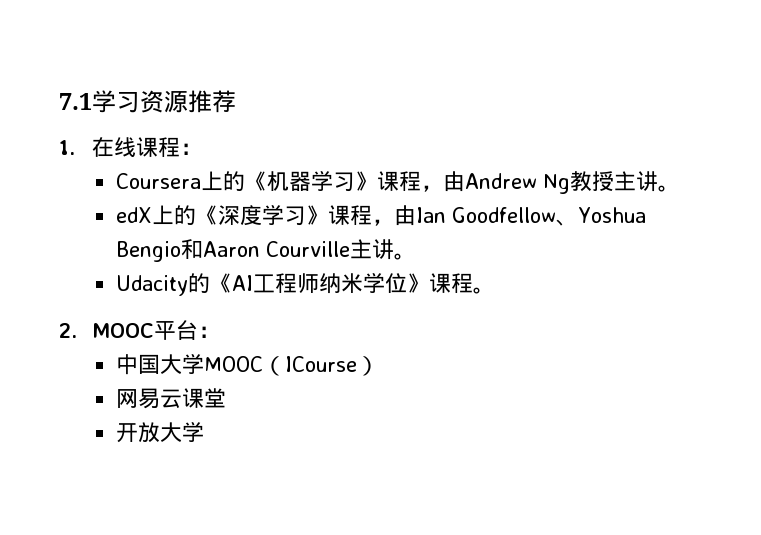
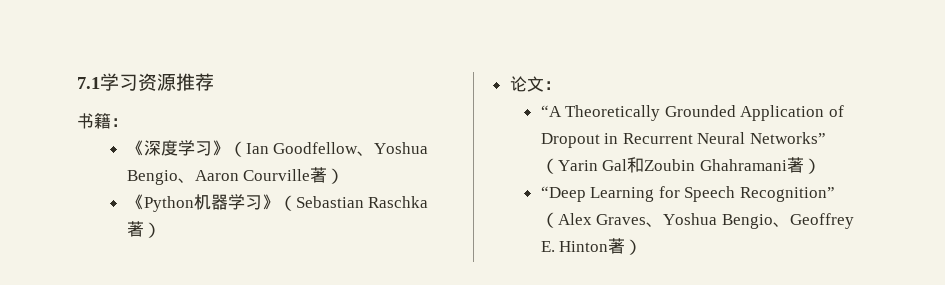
[59,137,202,158] [116,171,681,194] [116,205,197,225] 1.在线课程： // Coursera上的《机器学习》课程，由Andrew Ng教授主讲。 // edX上的 -> [77,113,128,129] 书籍： //
[328,205,417,226] 课程，由 -> [228,141,246,157] （
[181,239,204,259] 和 -> [177,178,195,183] 、
[350,239,417,260] [116,273,496,296] [59,320,220,340] [116,354,380,376] [116,388,227,409] [116,422,205,443] 主讲。 // Udacity的《AI工程师纳米学位》课程。 // 2. MOOC平台： // 中国大学MOOC（ICourse） // 网易云课堂 // 开放大学 -> [310,167,345,184] [126,194,429,212] [126,221,161,238] [509,76,561,92] [540,105,845,121] [540,132,827,148] [540,157,821,174] [540,186,836,202] [540,212,854,229] [540,238,643,255] 著） // 《Python机器学习》（Sebastian Raschka著） // 论文： // “A Theoretically Grounded Application of Dropout in Recurrent Neural Networks”（Yarin Gal和Zoubin Ghahramani著） // “Deep Learning for Speech Recognition”（Alex Graves、Yoshua Bengio、Geoffrey E. Hinton著）

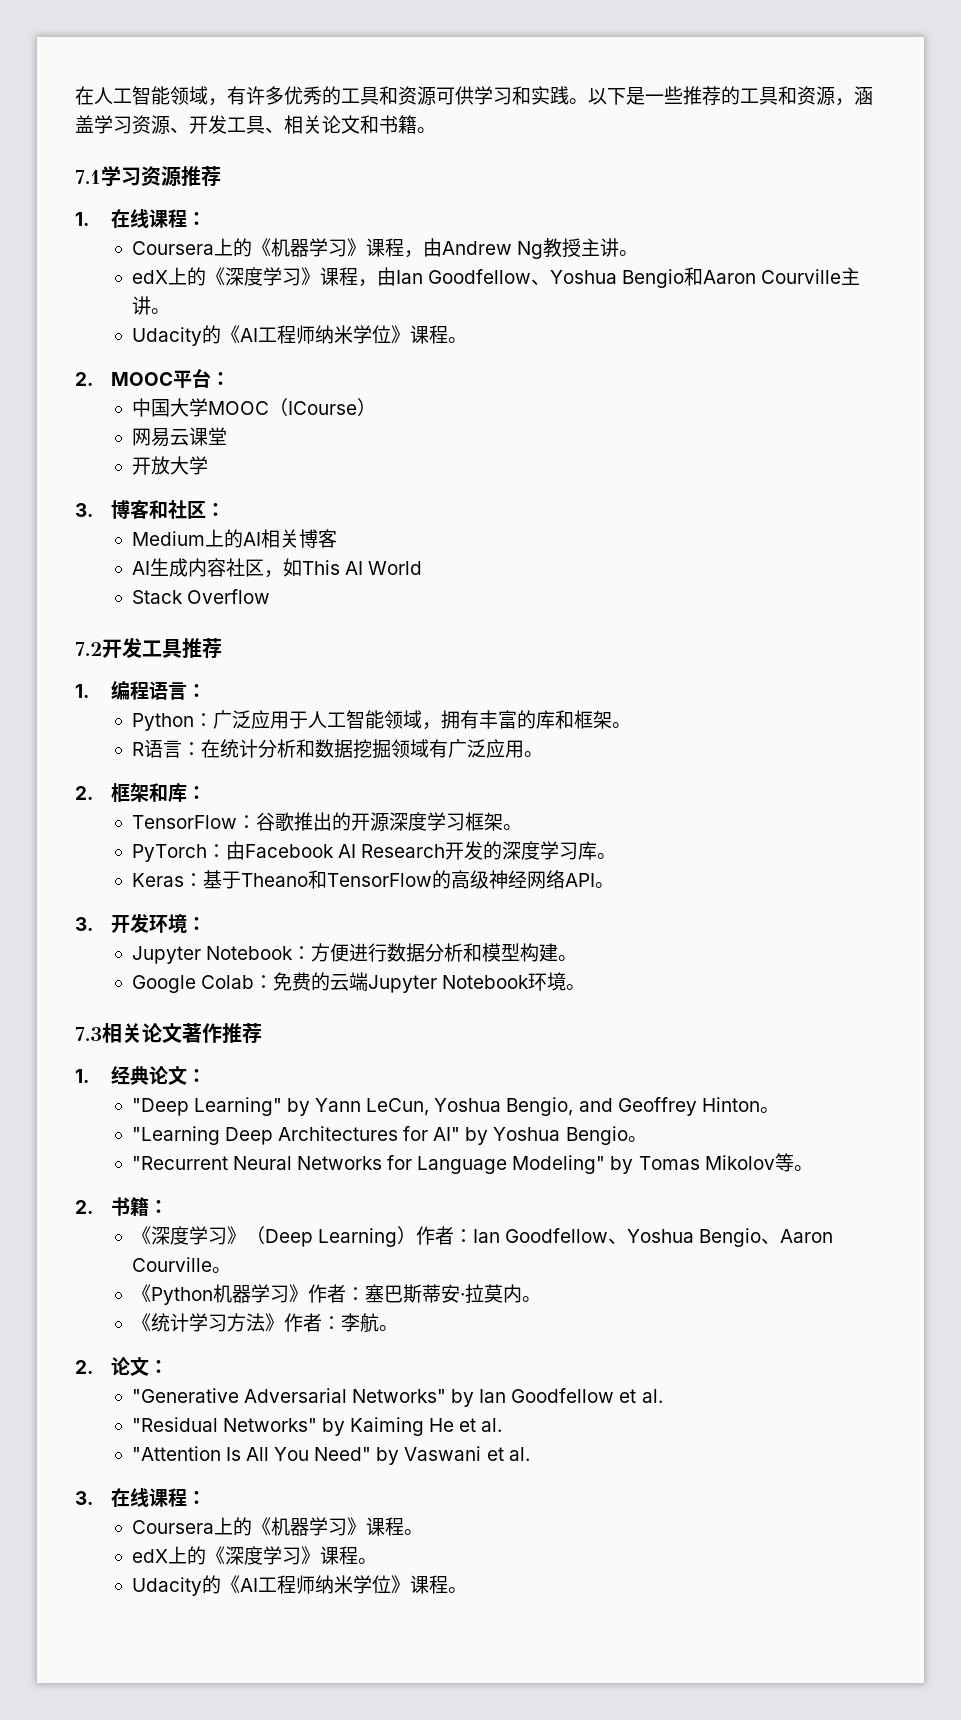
[77,73,214,91] 7.1学习资源推荐 // -> [75,86,873,106] [75,115,436,135] [75,166,221,187] [75,209,206,228] [131,238,638,259] [131,267,861,288] [131,296,170,315] [131,325,467,346] [75,369,230,388] [131,398,376,417] [131,427,227,447] [131,456,208,475] [75,500,225,519] [131,529,337,548] [131,558,422,578] [131,589,270,604] [75,638,222,659] [75,680,206,700] [131,710,631,731] [131,739,543,759] [75,783,206,802] [131,812,522,832] [131,841,616,862] [131,870,614,889] [75,913,206,933] [131,943,577,964] [131,972,585,993] [75,1023,262,1044] [75,1066,206,1085] [131,1097,779,1116] [131,1126,647,1145] [131,1153,813,1174] [75,1200,93,1214] 在人工智能领域，有许多优秀的工具和资源可供学习和实践。以下是一些推荐的工具和资源，涵盖学习资源、开发工具、相关论文和书籍。 // 7.1学习资源推荐 // 1.在线课程： // Coursera上的《机器学习》课程，由Andrew Ng教授主讲。 // edX上的《深度学习》课程，由Ian Goodfellow、Yoshua Bengio和Aaron Courville主讲。 // Udacity的《AI工程师纳米学位》课程。 // 2. MOOC平台： // 中国大学MOOC（ICourse） // 网易云课堂 // 开放大学 // 3.博客和社区： // Medium上的AI相关博客 // AI生成内容社区，如This AI World // Stack Overflow // 7.2开发工具推荐 // 1.编程语言： // Python：广泛应用于人工智能领域，拥有丰富的库和框架。 // R语言：在统计分析和数据挖掘领域有广泛应用。 // 2.框架和库： // TensorFlow：谷歌推出的开源深度学习框架。 // PyTorch：由Facebook AI Research开发的深度学习库。 // Keras：基于Theano和TensorFlow的高级神经网络API。 // 3.开发环境： // Jupyter Notebook：方便进行数据分析和模型构建。 // Google Colab：免费的云端Jupyter Notebook环境。 // 7.3相关论文著作推荐 // 1.经典论文： // "Deep Learning" by Yann LeCun, Yoshua Bengio, and Geoffrey Hinton。 // "Learning Deep Architectures for AI" by Yoshua Bengio。 // "Recurrent Neural Networks for Language Modeling" by Tomas Mikolov等。 // 2.
(246, 149) none -> [264,1226,473,1247] Deep Learning）作者：
[310,167,345,184] 著） -> [211,1267,231,1273] 。
[278,195,429,211] [126,221,161,238] [509,76,561,92] [540,105,845,121] [540,132,827,148] [540,157,821,174] [540,186,836,202] [540,212,854,229] [540,238,643,255] （Sebastian Raschka著） // 论文： // “A Theoretically Grounded Application of Dropout in Recurrent Neural Networks”（Yarin Gal和Zoubin Ghahramani著） // “Deep Learning for Speech Recognition”（Alex Graves、Yoshua Bengio、Geoffrey E. Hinton著） -> [307,1284,541,1304] [131,1313,398,1332] [75,1357,168,1376] [131,1388,663,1407] [131,1417,503,1436] [131,1446,530,1465] [75,1488,206,1507] [131,1517,423,1536] [131,1546,377,1565] [131,1575,467,1596] 作者：塞巴斯蒂安·拉莫内。 // 《统计学习方法》作者：李航。 // 2.论文： // "Generative Adversarial Networks" by Ian Goodfellow et al. // "Residual Networks" by Kaiming He et al. // "Attention Is All You Need" by Vaswani et al. // 3.在线课程： // Coursera上的《机器学习》课程。 // edX上的《深度学习》课程。 // Udacity的《AI工程师纳米学位》课程。

